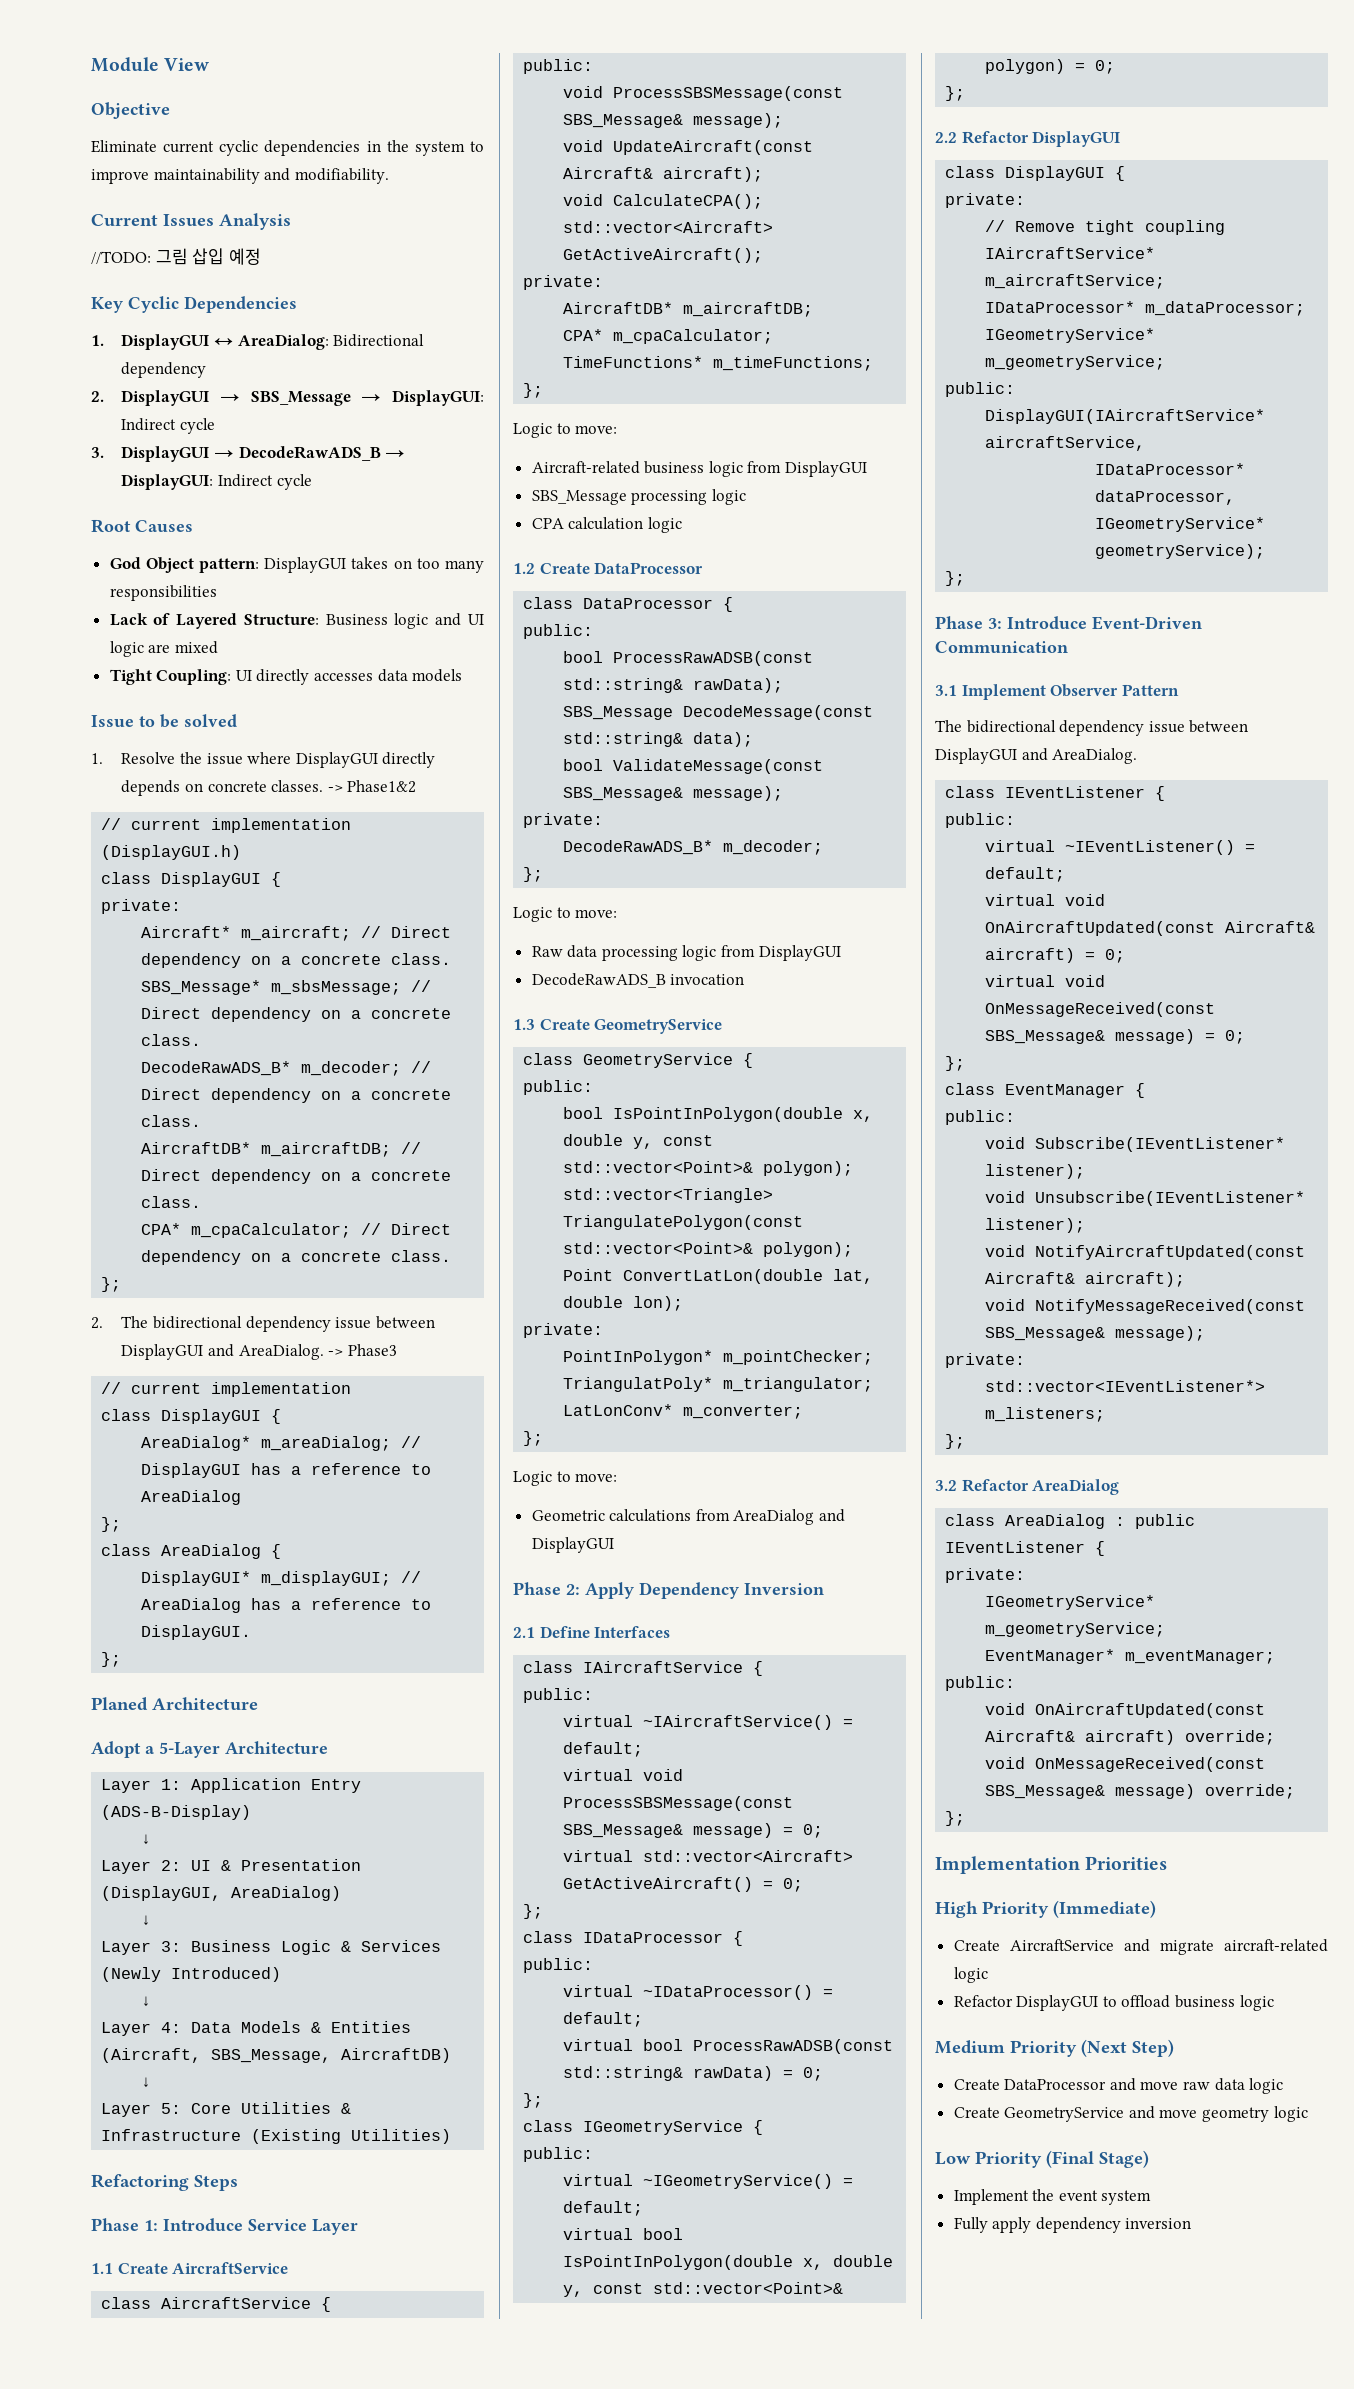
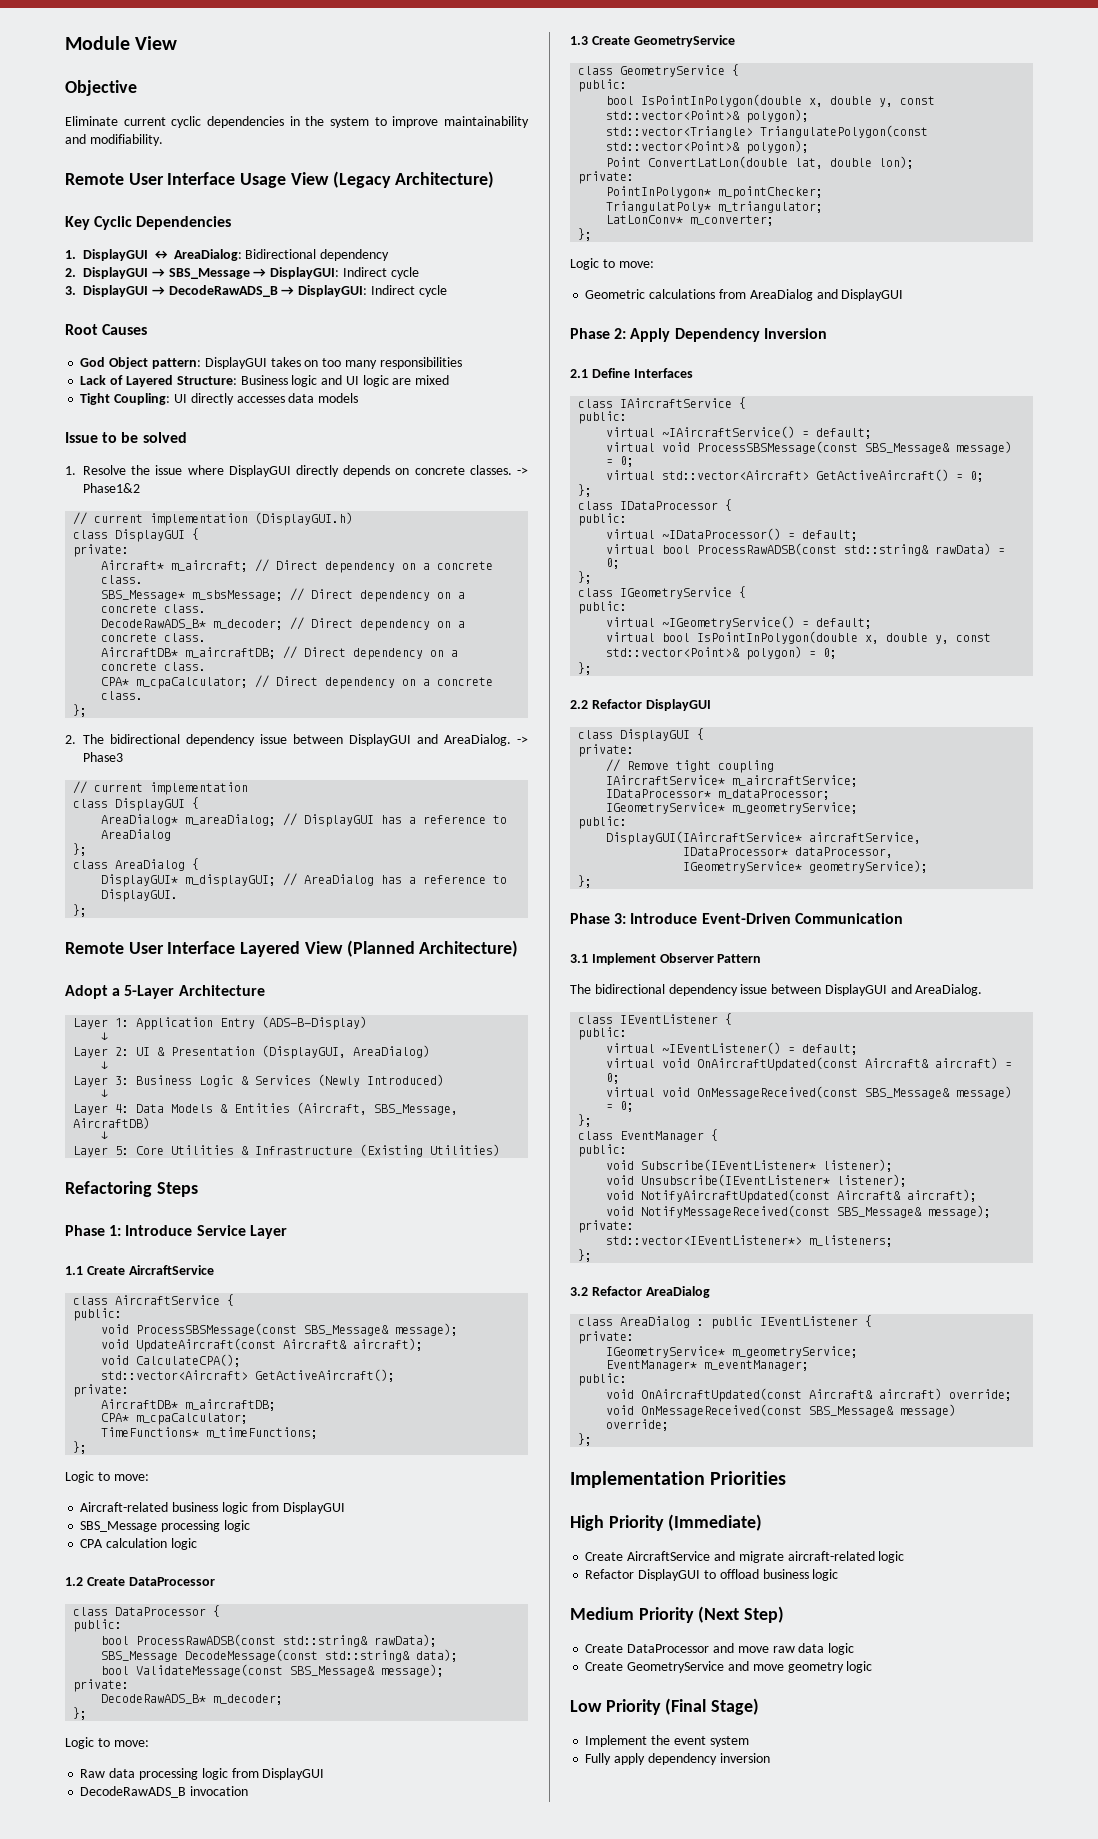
[91,213,291,230] [91,248,261,265] Current Issues Analysis // //TODO: 그림 삽입 예정 -> [65,171,495,188] Remote User Interface Usage View (Legacy Architecture)
[91,1697,258,1711] Planed Architecture -> [65,940,519,957] Remote User Interface Layered View (Planned Architecture)

